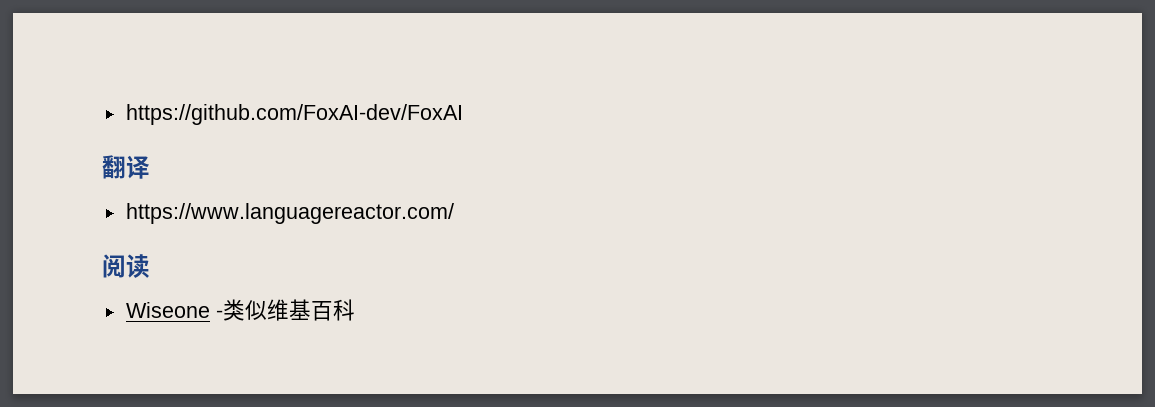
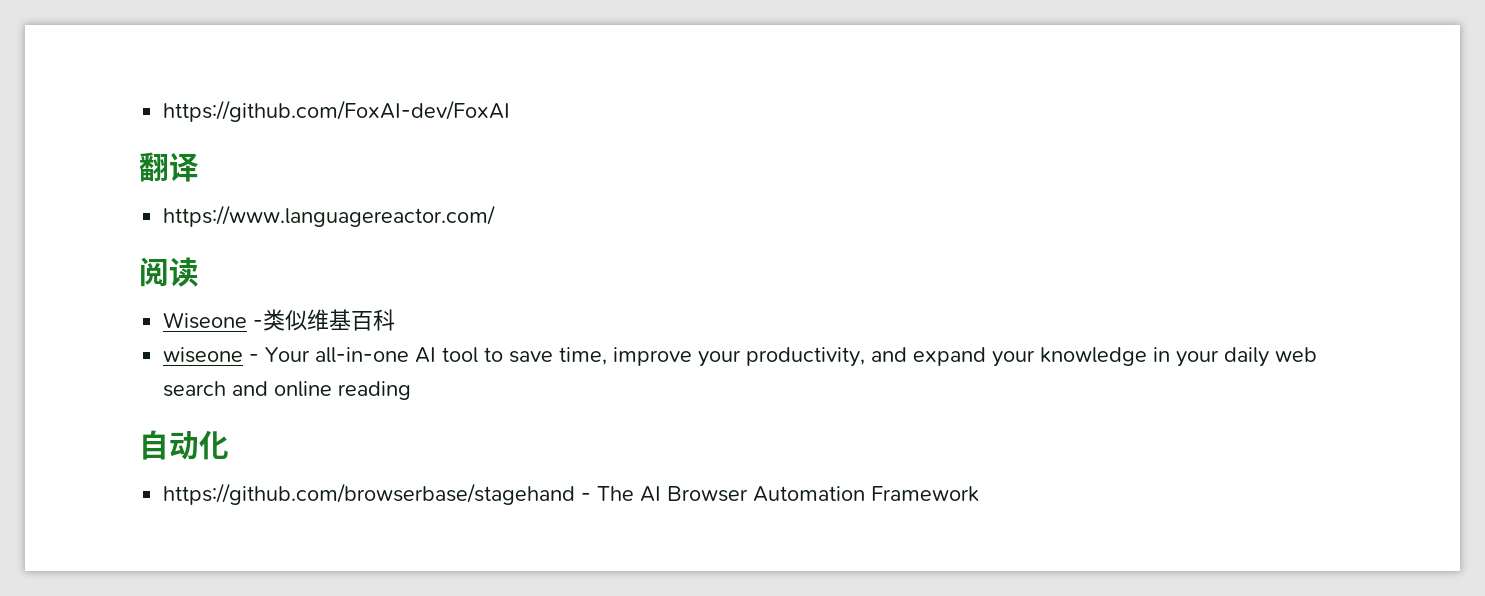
(355, 310) none -> [163,347,1318,367] [163,381,412,400] [139,430,229,460] [163,483,980,505] // wiseone - Your all-in-one AI tool to save time, improve your productivity, and expand your knowledge in your daily web search and online reading // 自动化 // https://github.com/browserbase/stagehand - The AI Browser Automation Framework

